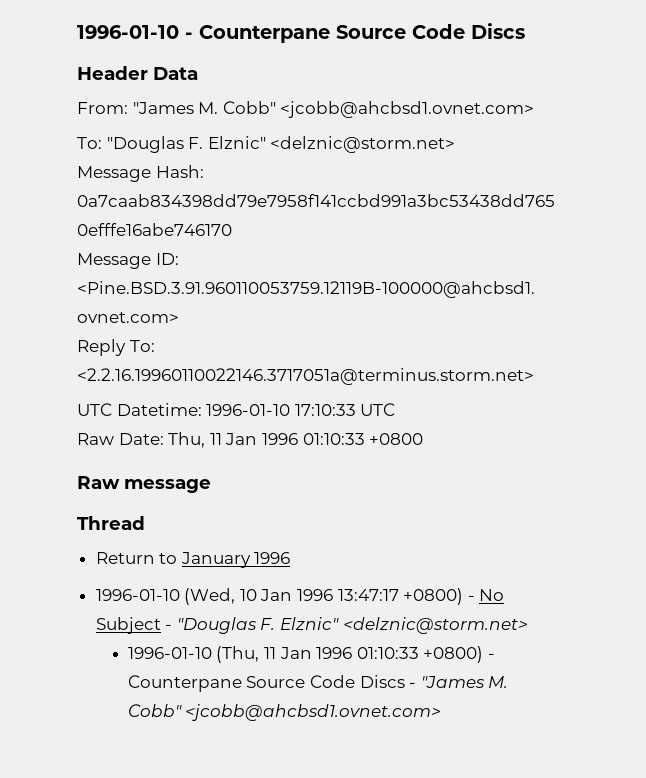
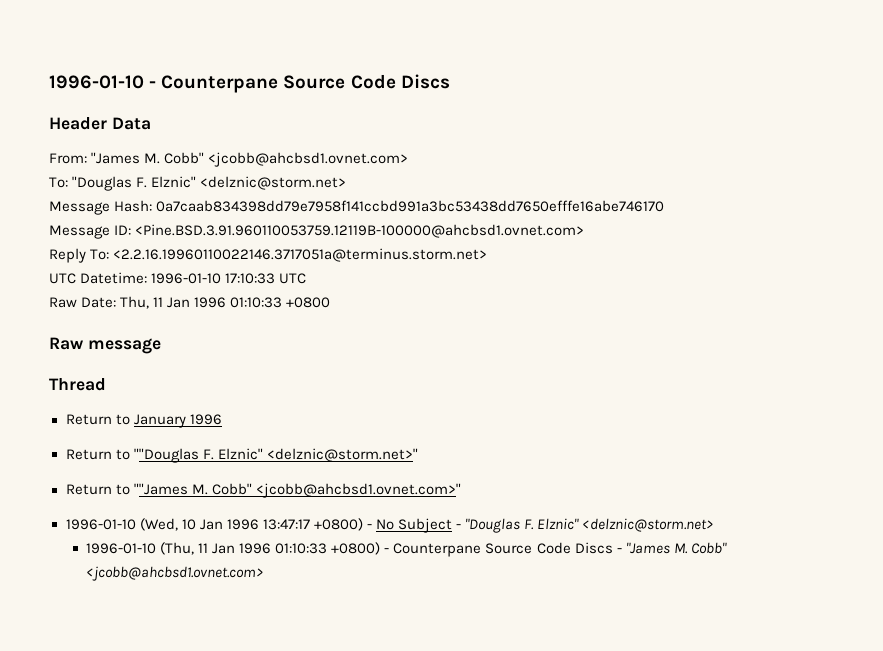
(291, 558) none -> [65,448,418,463] [65,483,461,498] // Return to ""Douglas F. Elznic" <delznic@storm.net>" // Return to ""James M. Cobb" <jcobb@ahcbsd1.ovnet.com>"

